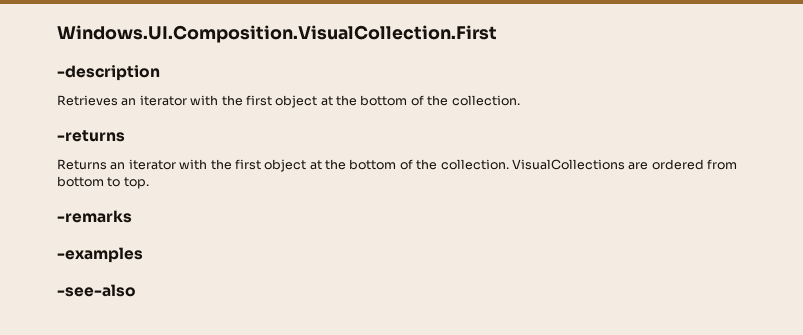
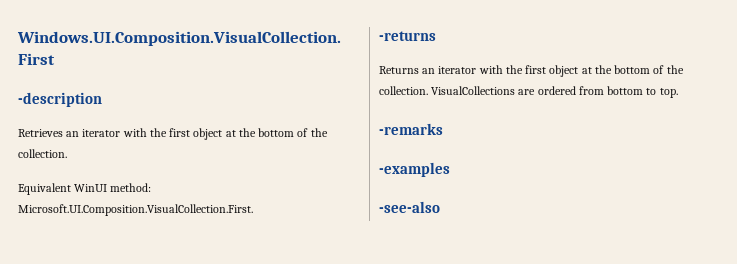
(520, 100) none -> [18,183,152,195] [18,204,253,216] // Equivalent WinUI method: Microsoft.UI.Composition.VisualCollection.First.

